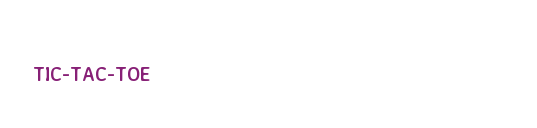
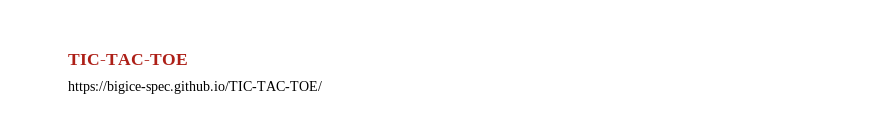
(151, 74) none -> [68,81,322,94] // https://bigice-spec.github.io/TIC-TAC-TOE/

